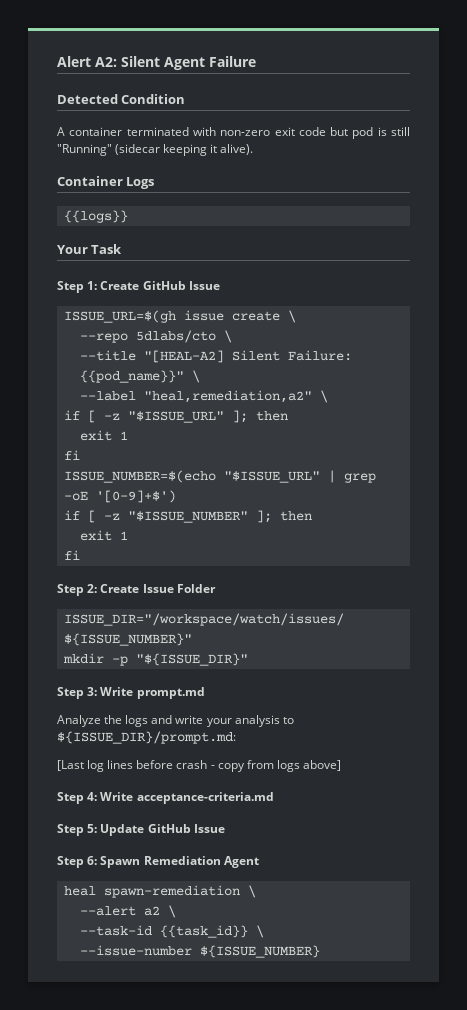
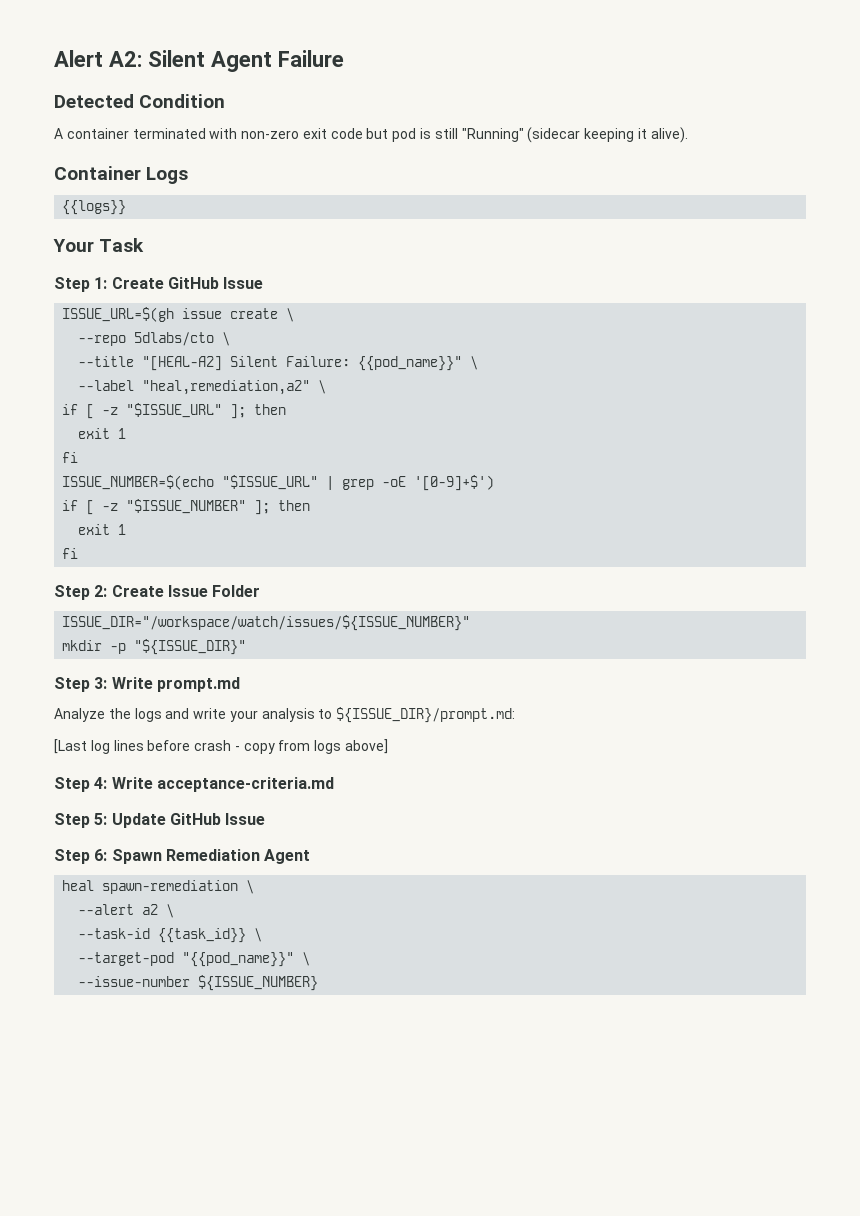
(264, 931) none -> [78,952,311,967] // --target-pod "{{pod_name}}" \

